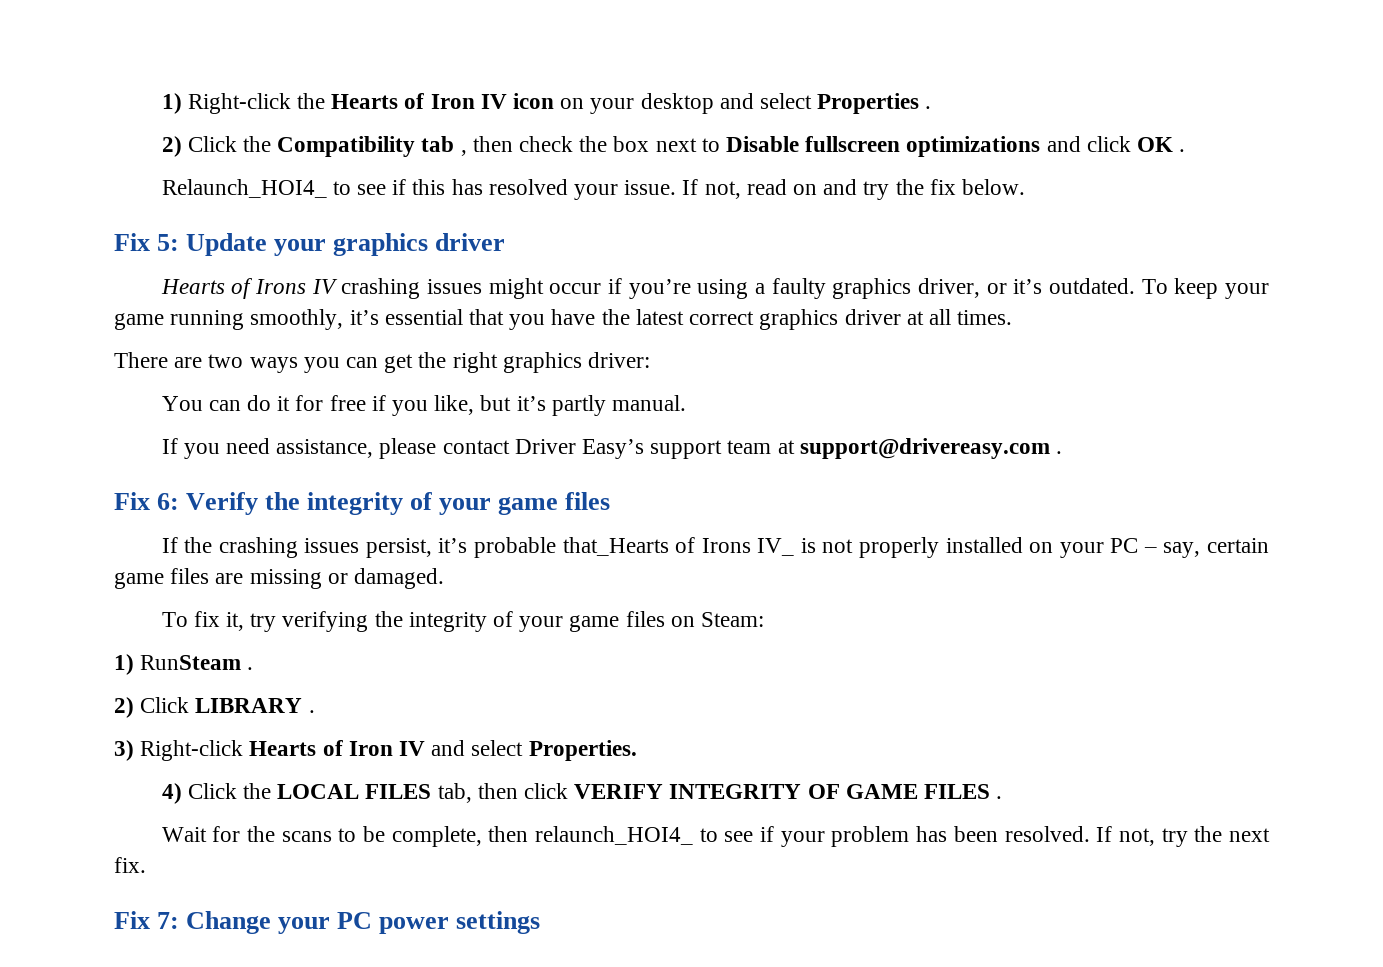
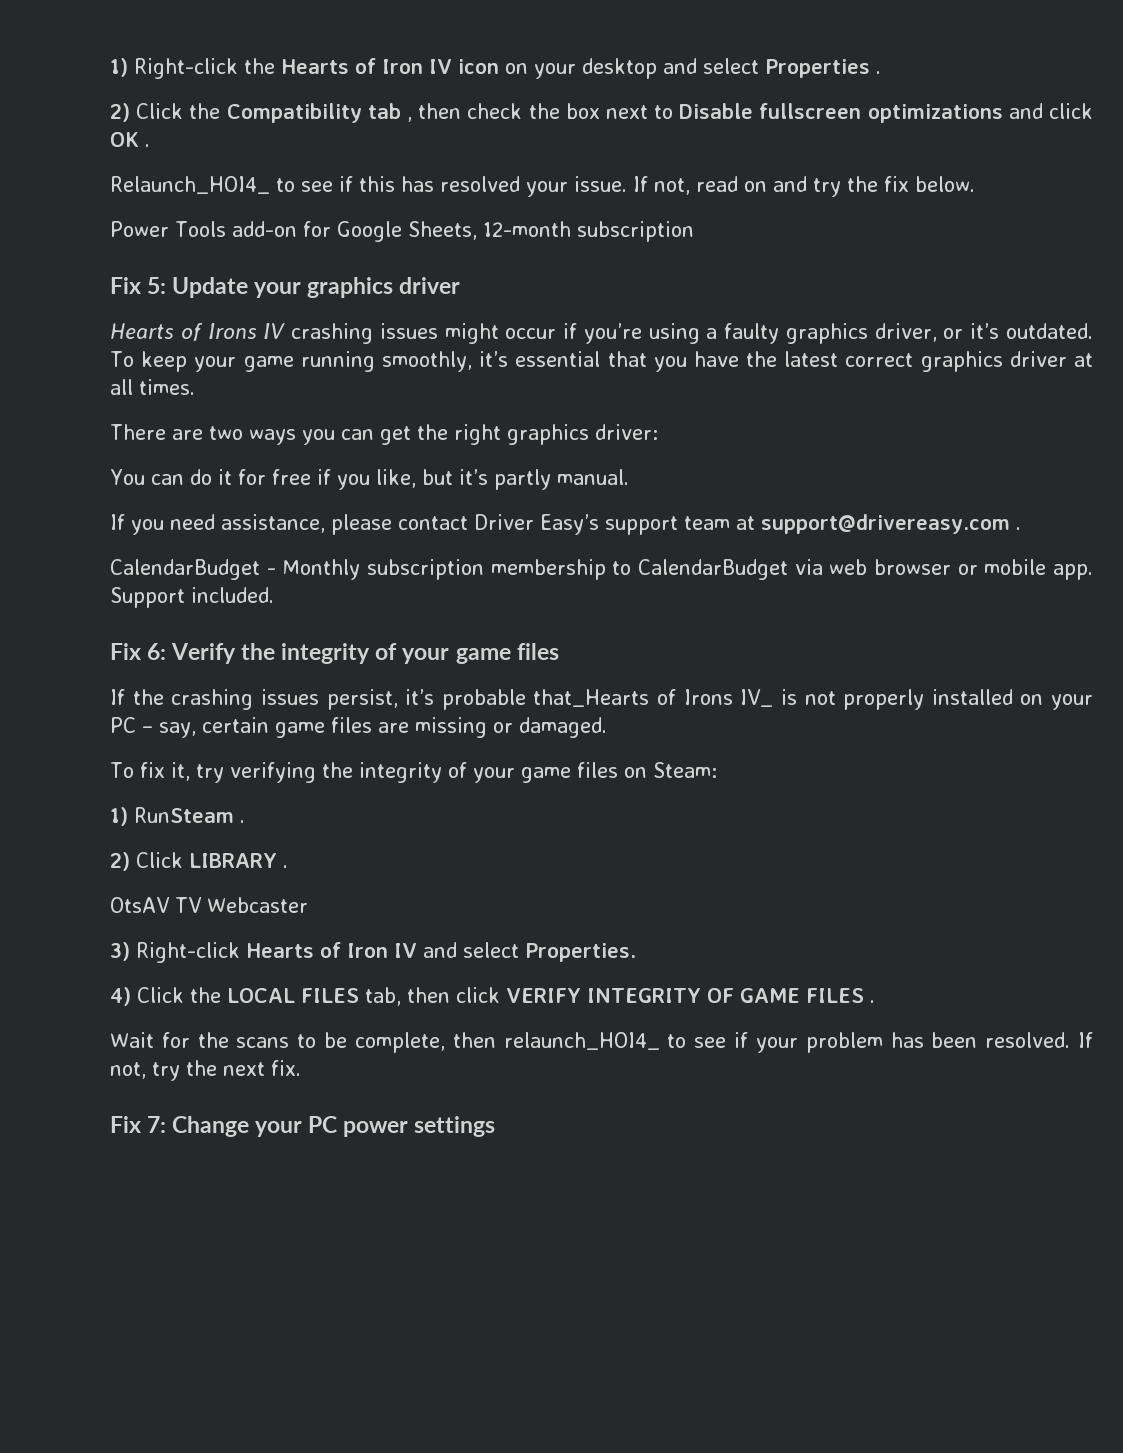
(1026, 187) none -> [110,221,694,242] // Power Tools add-on for Google Sheets, 12-month subscription
(1063, 452) none -> [110,559,1093,580] [110,587,274,608] // CalendarBudget - Monthly subscription membership to CalendarBudget via web browser or mobile app. Support included.
(315, 711) none -> [110,897,308,913] // OtsAV TV Webcaster

